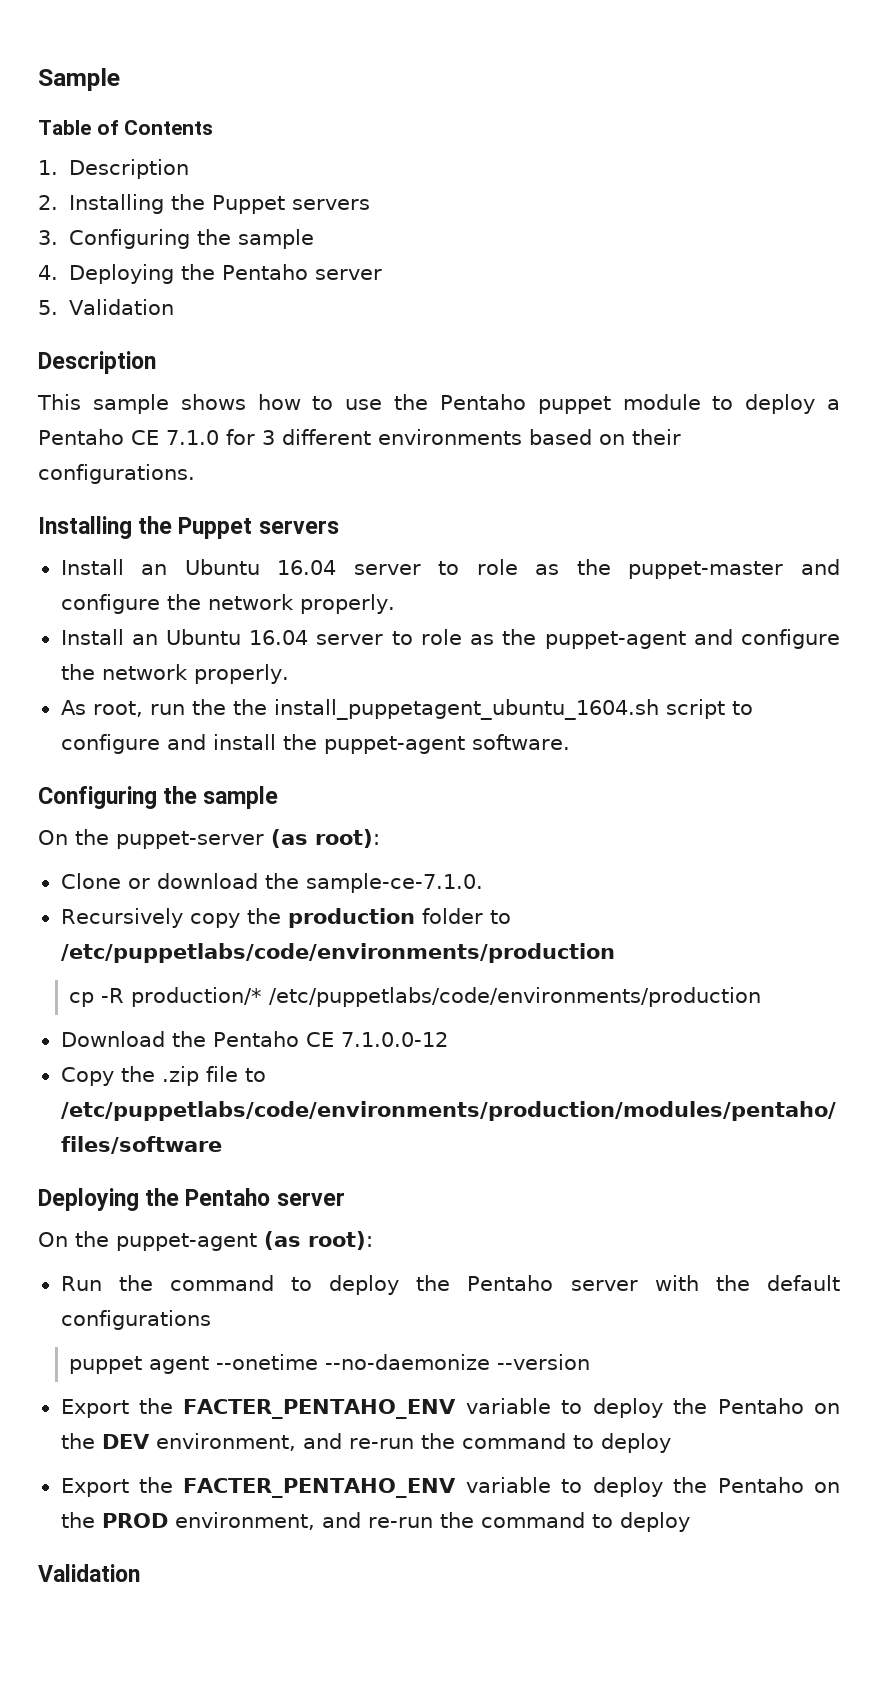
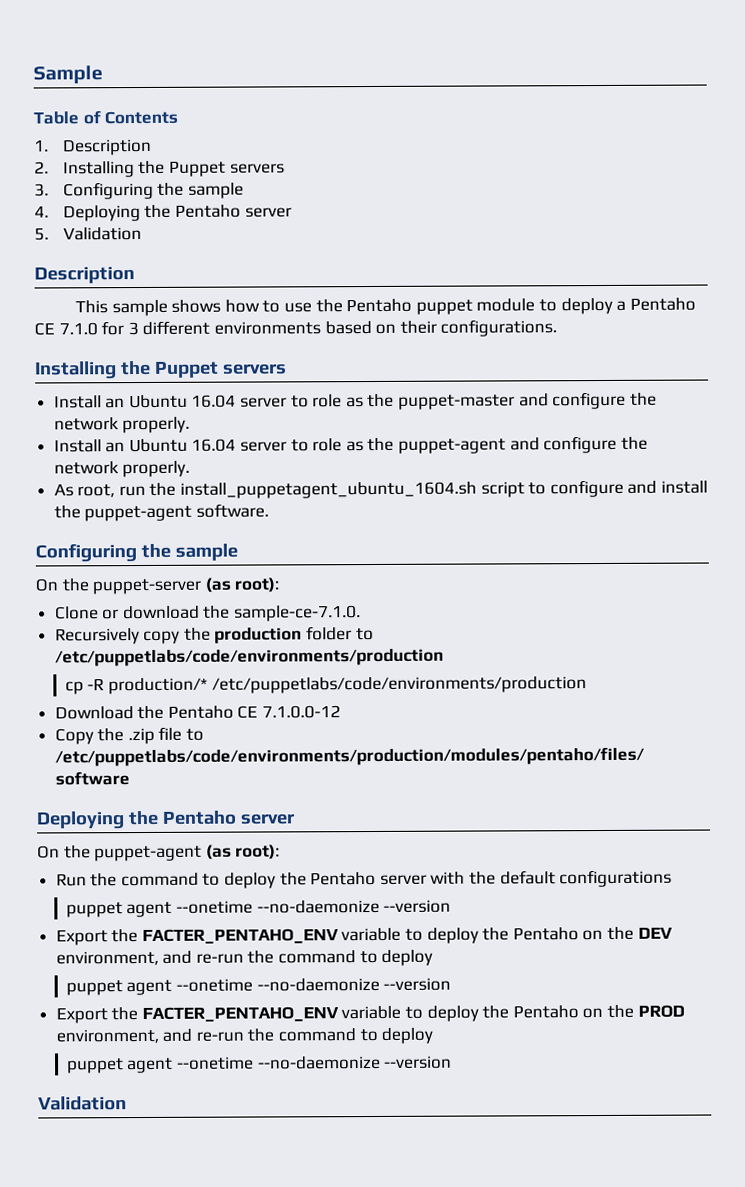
[232,699,267,715] the -> (177, 489) none
(671, 1443) none -> [65,977,452,996] // puppet agent --onetime --no-daemonize --version
(690, 1522) none -> [66,1055,453,1074] // puppet agent --onetime --no-daemonize --version

